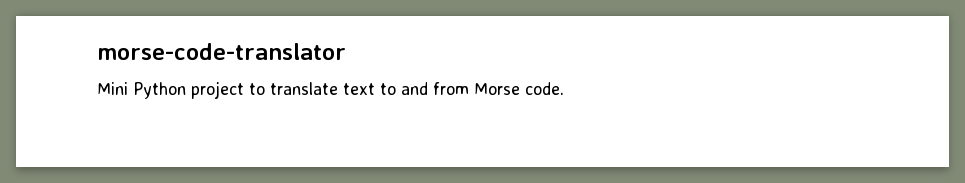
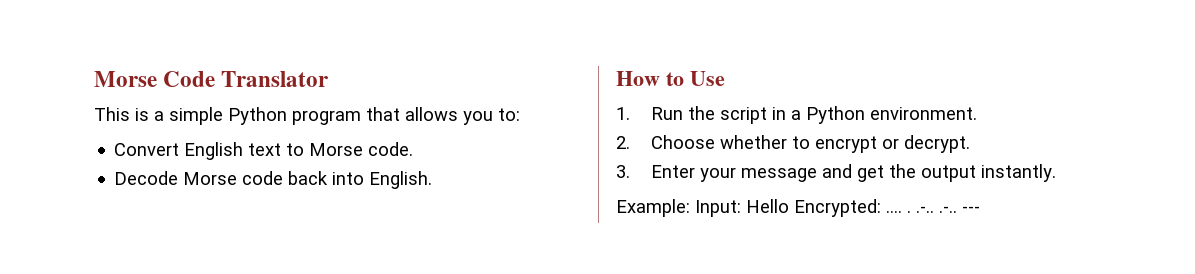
[97,43,346,60] [97,81,564,99] morse-code-translator // Mini Python project to translate text to and from Morse code. -> [94,71,329,87] [94,107,520,125] [114,142,414,160] [114,171,433,189] [616,71,725,86] [616,106,978,124] [616,135,971,153] [616,164,1057,182] [616,199,980,217] Morse Code Translator // This is a simple Python program that allows you to: // Convert English text to Morse code. // Decode Morse code back into English. // How to Use // 1. Run the script in a Python environment. // 2. Choose whether to encrypt or decrypt. // 3. Enter your message and get the output instantly. // Example: Input: Hello Encrypted: .... . .-.. .-.. ---

